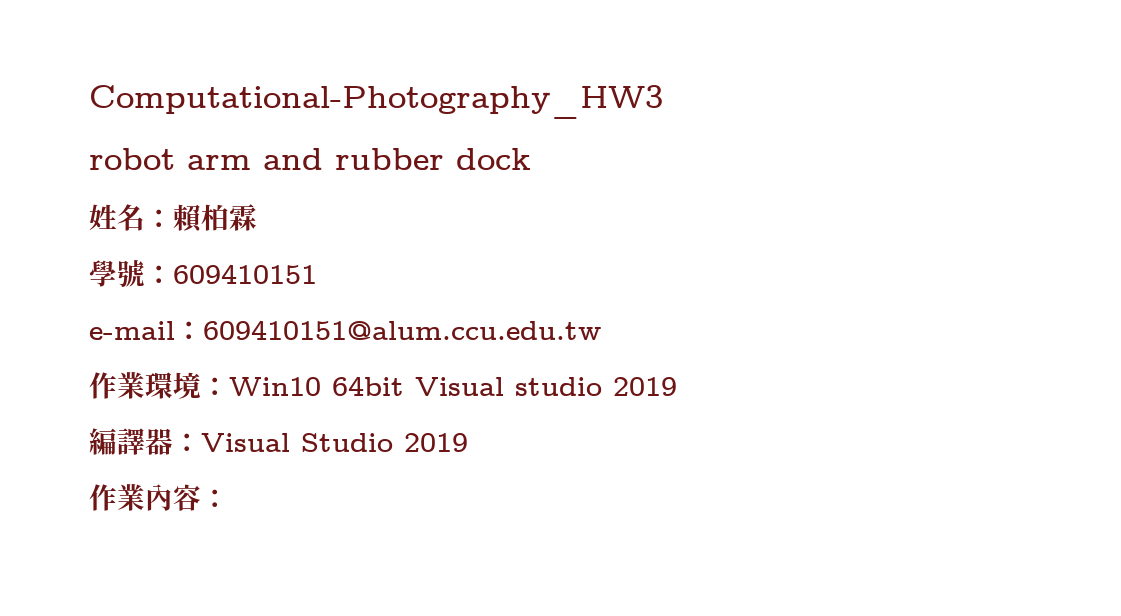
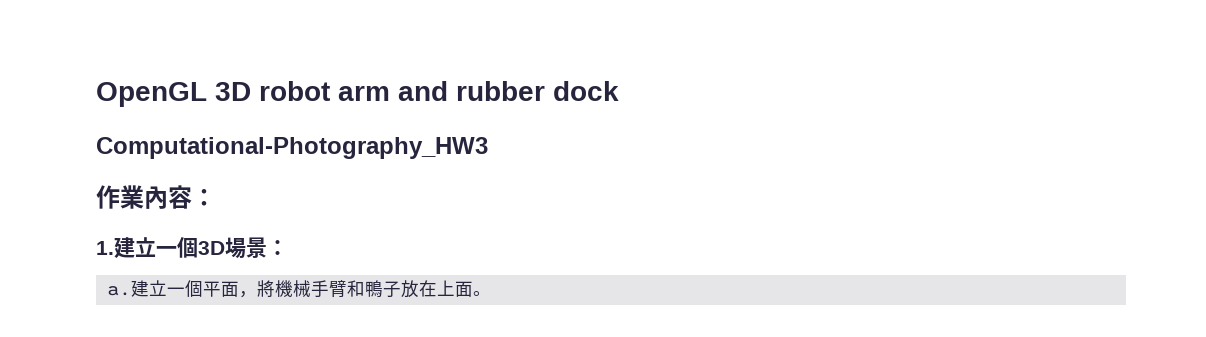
[89,85,663,119] Computational-Photography_HW3 // -> [96,82,251,107] OpenGL 3D
[89,204,257,232] [88,260,317,287] [89,320,601,340] [89,372,677,399] [89,428,468,455] [89,484,229,511] 姓名：賴柏霖 // 學號：609410151 // e-mail：609410151@alum.ccu.edu.tw // 作業環境：Win10 64bit Visual studio 2019 // 編譯器：Visual Studio 2019 // 作業內容： -> [96,137,488,159] [96,185,216,209] [96,237,288,259] [106,280,491,298] Computational-Photography_HW3 // 作業內容： // 1.建立一個3D場景： // a.建立一個平面，將機械手臂和鴨子放在上面。

